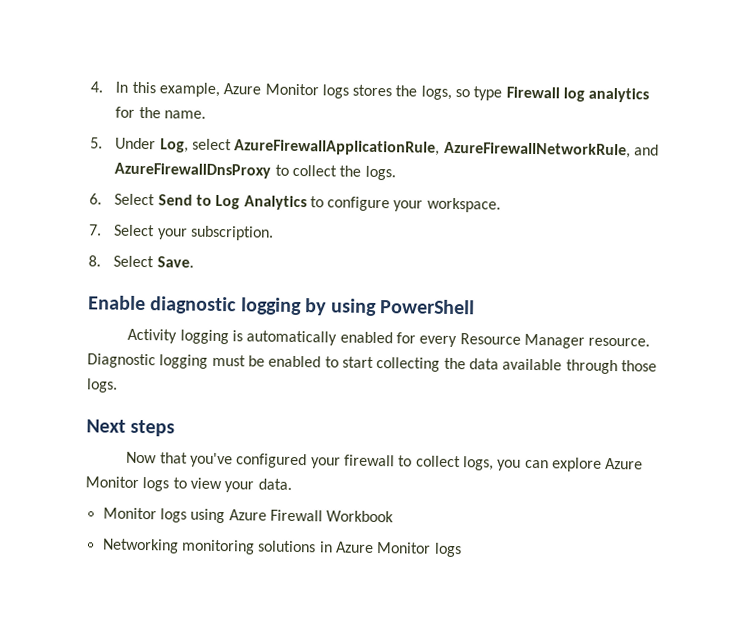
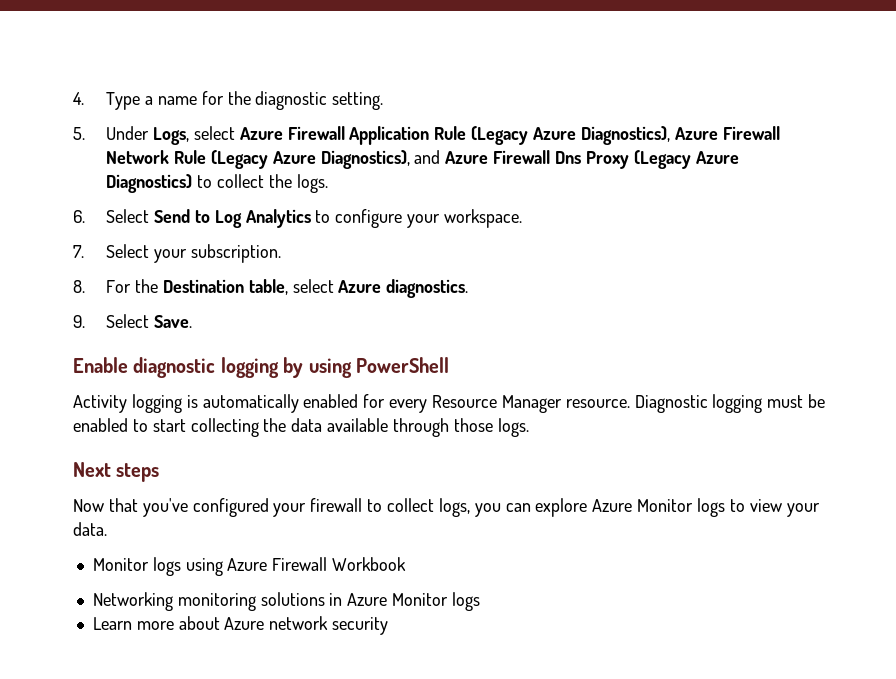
[115,81,650,103] [115,106,206,119] [90,137,659,159] [114,162,272,179] In this example, Azure Monitor logs stores the logs, so type Firewall log analytics for the name. // 5. Under Log, select AzureFirewallApplicationRule, AzureFirewallNetworkRule, and AzureFirewallDnsProxy -> [106,91,384,110] [73,126,780,145] [106,150,739,169] [106,174,193,193] Type a name for the diagnostic setting. // 5. Under Logs, select Azure Firewall Application Rule (Legacy Azure Diagnostics), Azure Firewall Network Rule (Legacy Azure Diagnostics), and Azure Firewall Dns Proxy (Legacy Azure Diagnostics)
(101, 261) none -> [106,279,469,298] [73,315,85,328] For the Destination table, select Azure diagnostics. // 9.
(462, 550) none -> [92,616,389,635] // Learn more about Azure network security

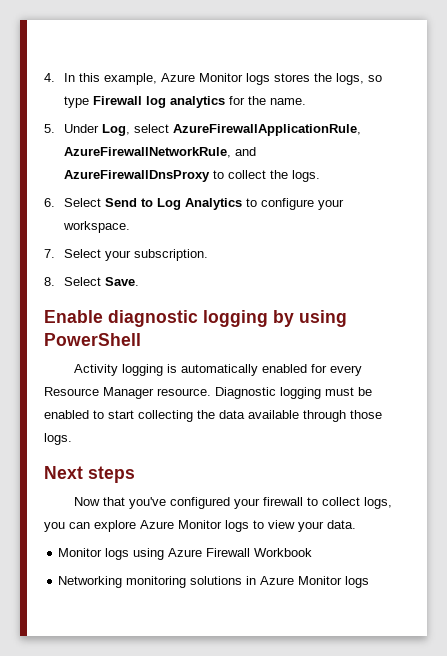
[106,91,384,110] [73,126,780,145] [106,150,739,169] [106,174,193,193] Type a name for the diagnostic setting. // 5. Under Logs, select Azure Firewall Application Rule (Legacy Azure Diagnostics), Azure Firewall Network Rule (Legacy Azure Diagnostics), and Azure Firewall Dns Proxy (Legacy Azure Diagnostics) -> [64,73,383,85] [64,96,307,108] [44,124,362,136] [64,147,257,158] [64,170,211,182] In this example, Azure Monitor logs stores the logs, so type Firewall log analytics for the name. // 5. Under Log, select AzureFirewallApplicationRule, AzureFirewallNetworkRule, and AzureFirewallDnsProxy
[106,279,469,298] [73,315,85,328] For the Destination table, select Azure diagnostics. // 9. -> (55, 281) none
[92,616,389,635] // Learn more about Azure network security -> (370, 582) none

